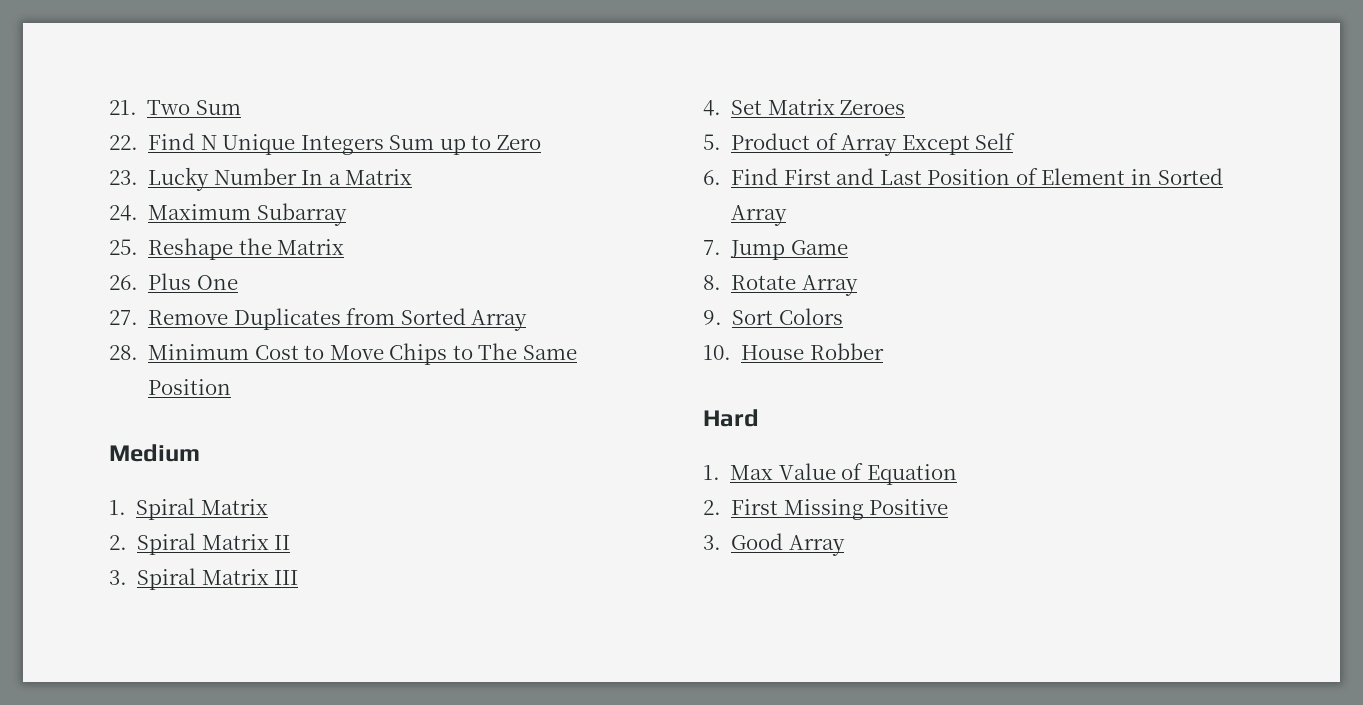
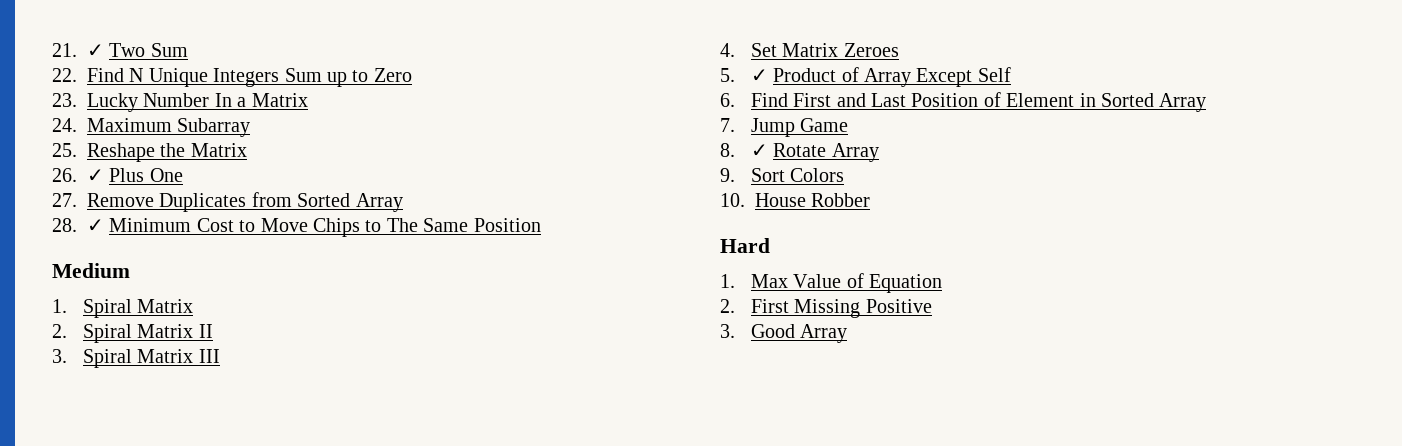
(137, 107) none -> [87,44,104,57] ✓
(138, 282) none -> [87,169,104,182] ✓
(138, 352) none -> [87,219,104,232] ✓
(721, 142) none -> [750,69,768,82] ✓
(721, 282) none -> [750,144,768,157] ✓

